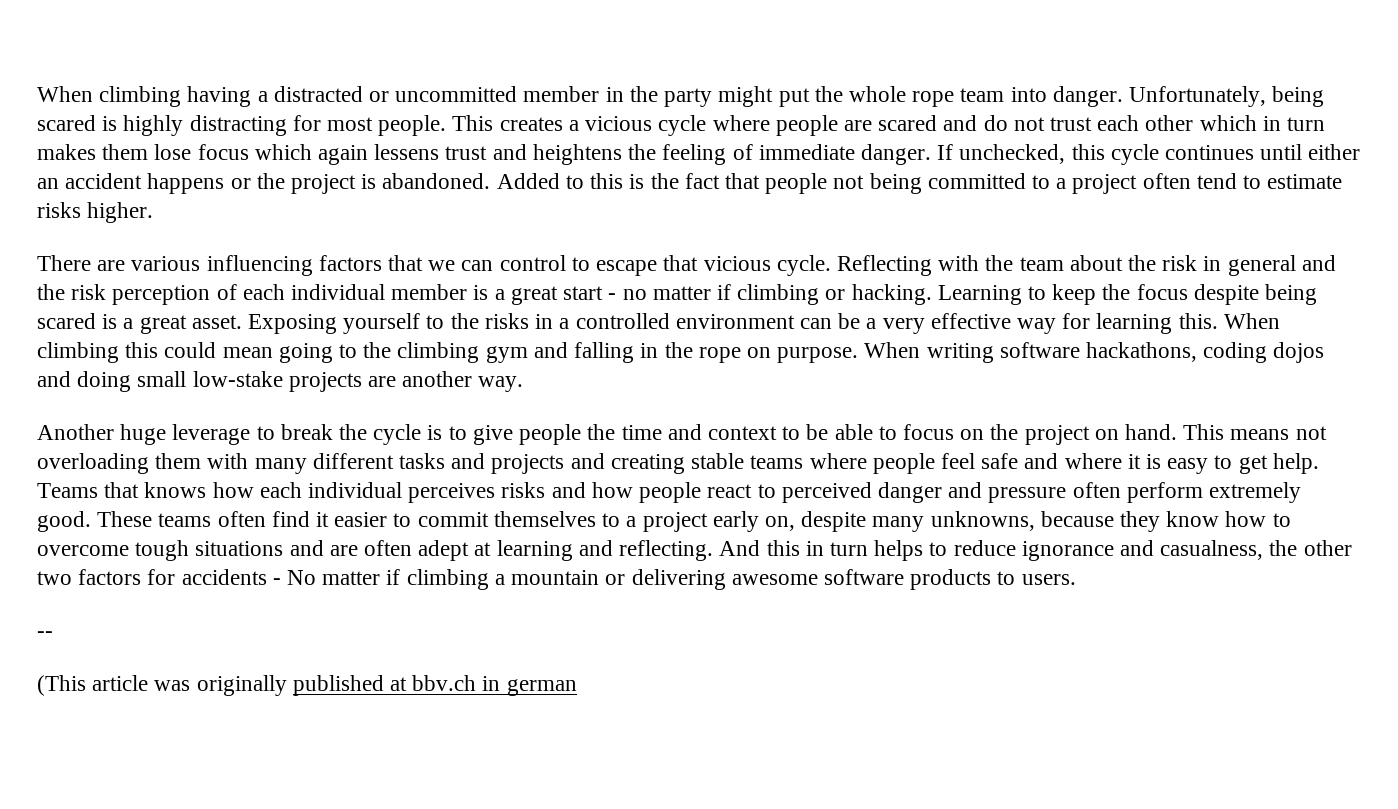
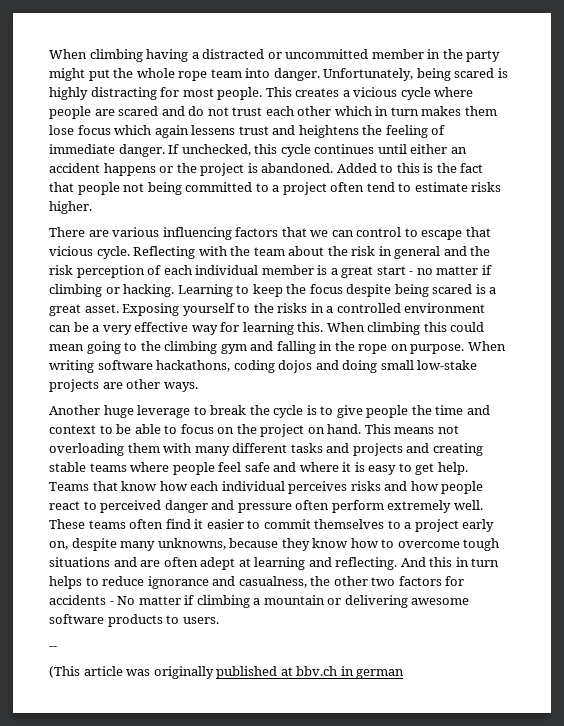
[402,371,524,392] another way. -> [126,379,198,392] other ways.
[144,482,207,498] knows -> [121,481,158,491] know
[37,511,91,532] good. -> [453,500,483,510] well.

